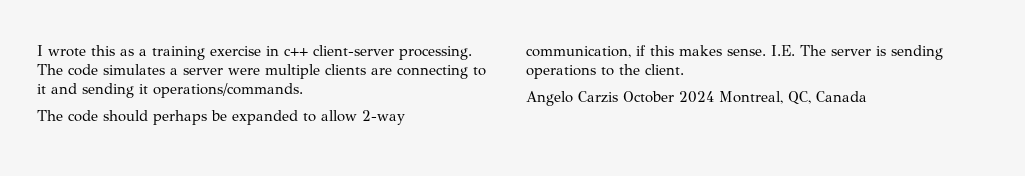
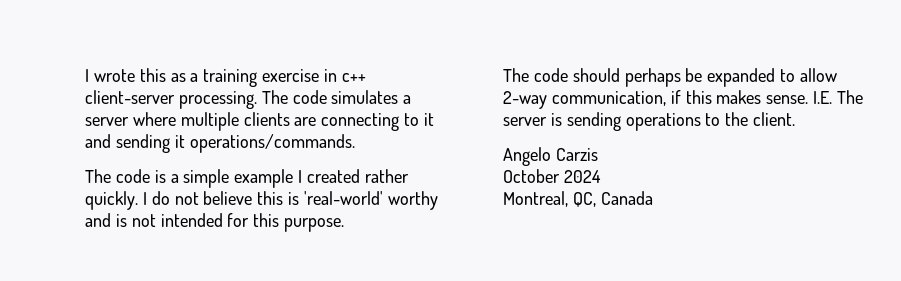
[228,68,260,75] were -> [132,112,176,126] where
(303, 90) none -> [85,169,409,188] [85,191,438,210] [85,213,345,232] // The code is a simple example I created rather quickly. I do not believe this is 'real-world' worthy and is not intended for this purpose.
(618, 97) none -> (598, 154) //
(714, 97) none -> (601, 176) //

